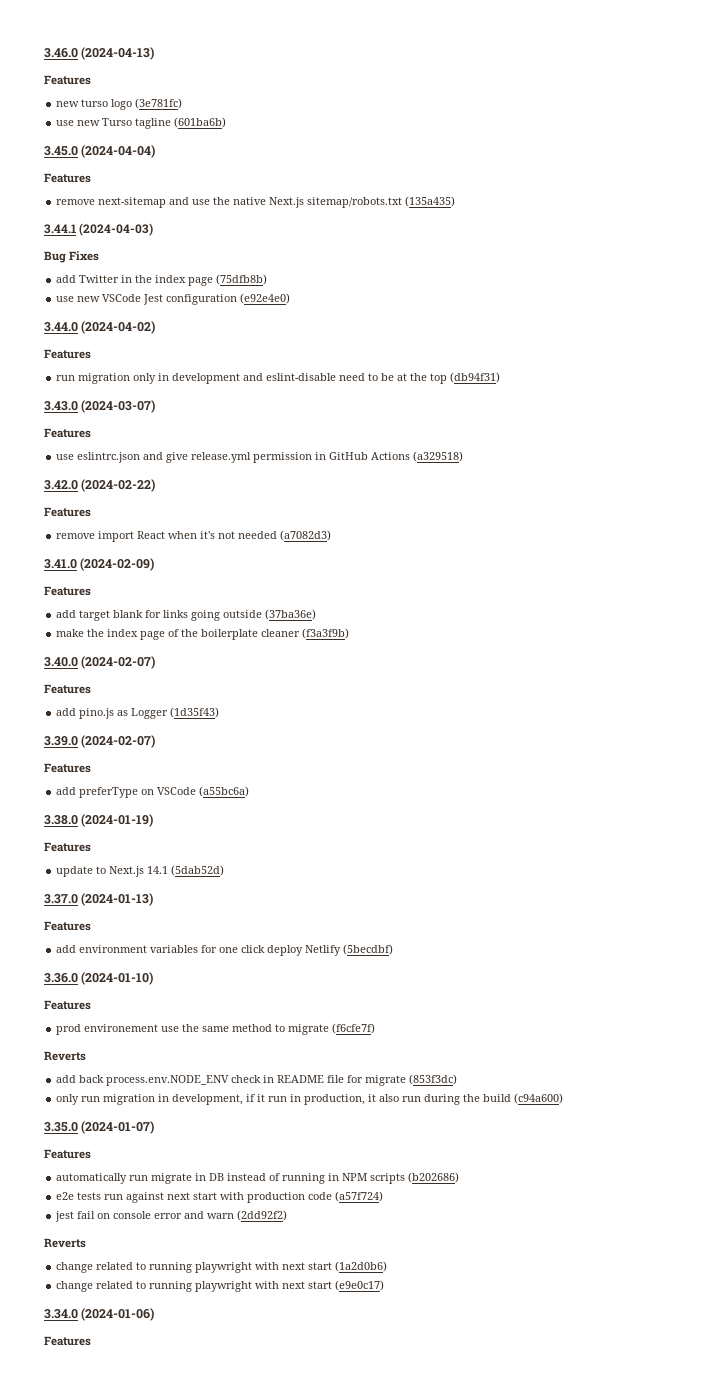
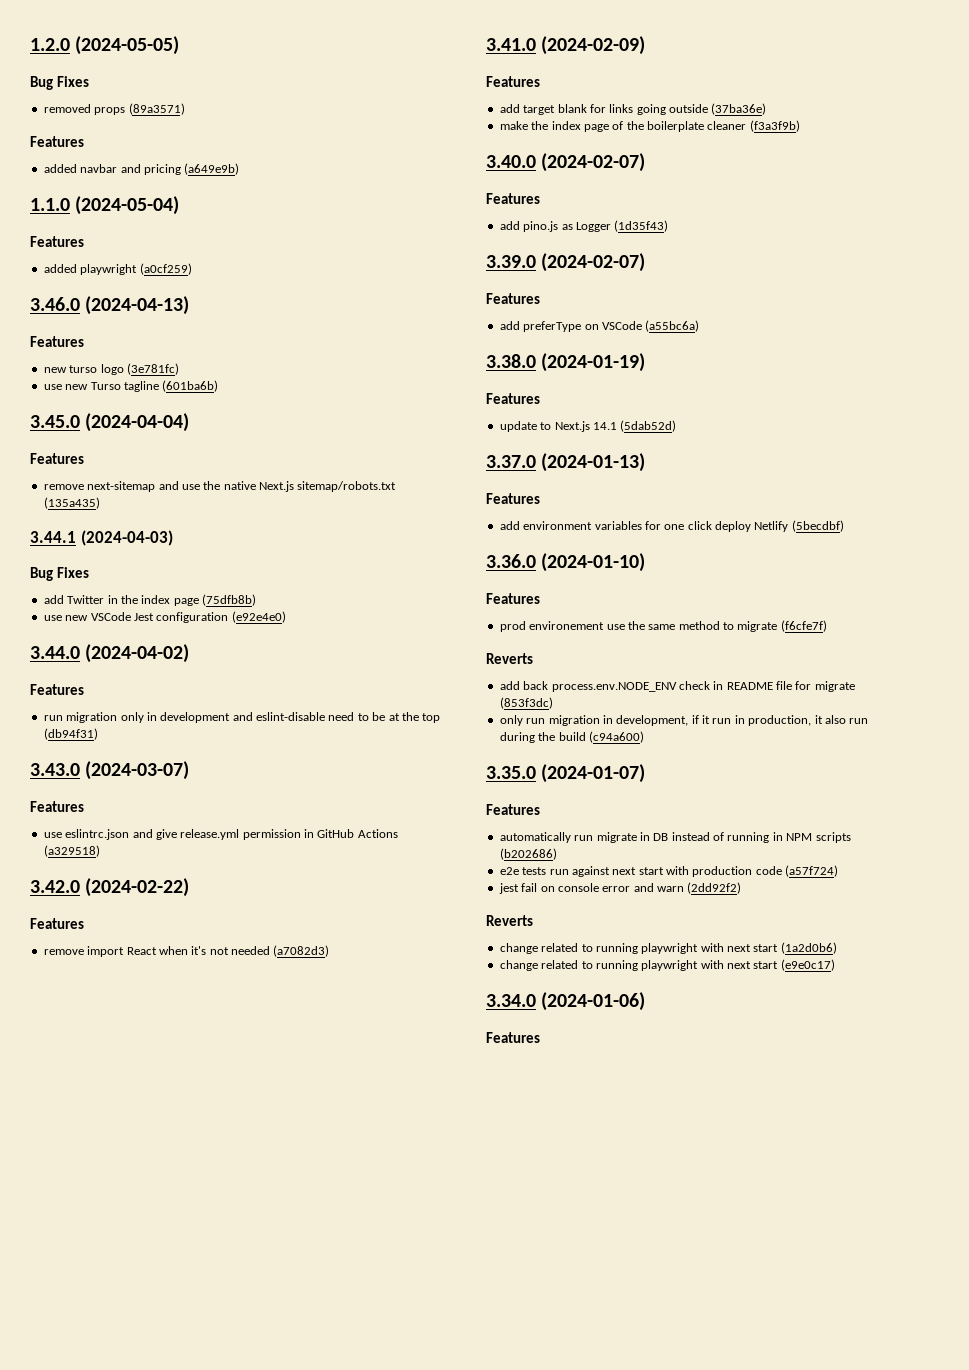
(44, 53) none -> [30,36,180,55] [30,76,89,90] [43,103,185,115] [30,136,84,147] [43,163,240,175] [30,196,180,215] [30,236,84,247] [43,263,192,275] 1.2.0 (2024-05-05) // Bug Fixes // removed props (89a3571) // Features // added navbar and pricing (a649e9b) // 1.1.0 (2024-05-04) // Features // added playwright (a0cf259) //

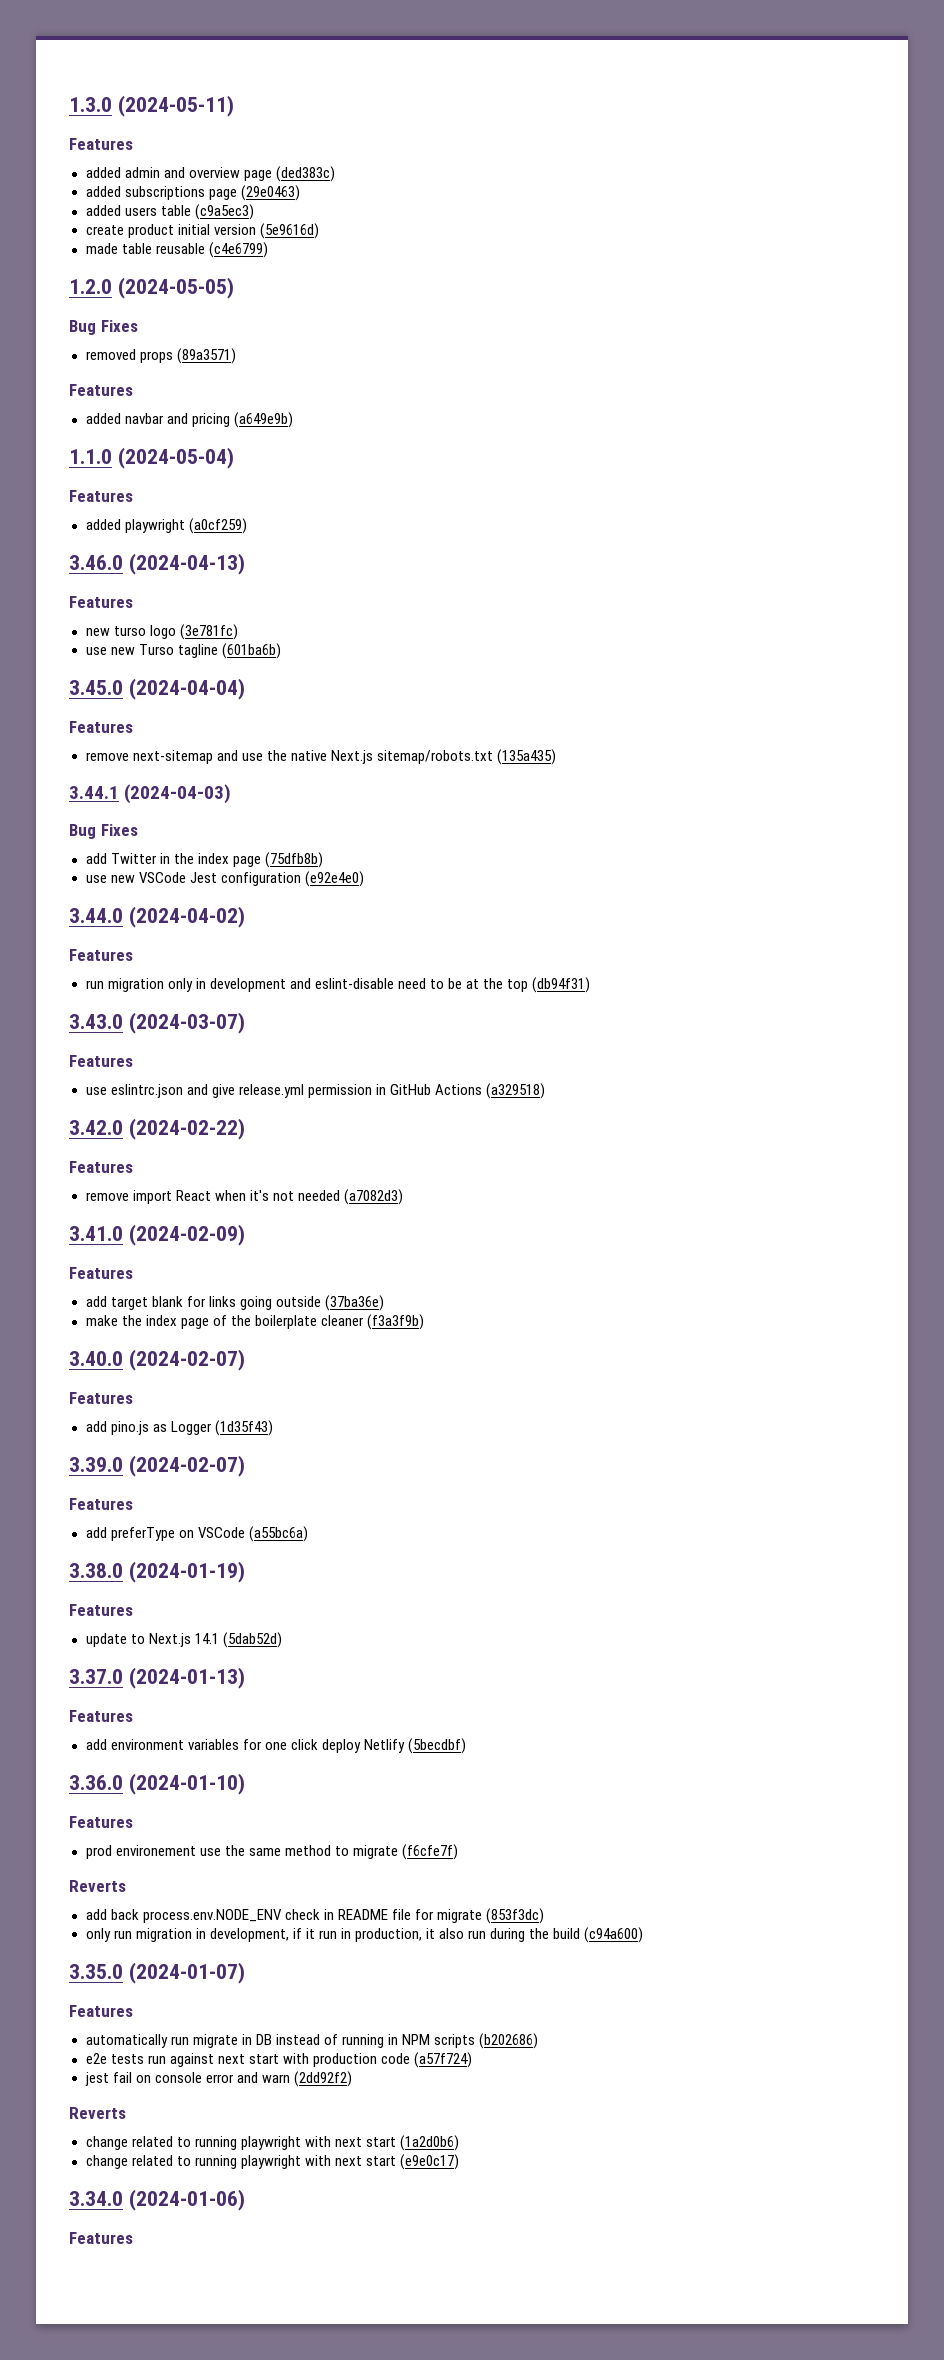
(30, 44) none -> [69,95,234,117] [69,138,133,150] [85,166,335,182] [85,185,300,201] [85,204,254,220] [85,223,319,239] [85,242,268,258] 1.3.0 (2024-05-11) // Features // added admin and overview page (ded383c) // added subscriptions page (29e0463) // added users table (c9a5ec3) // create product initial version (5e9616d) // made table reusable (c4e6799) //

